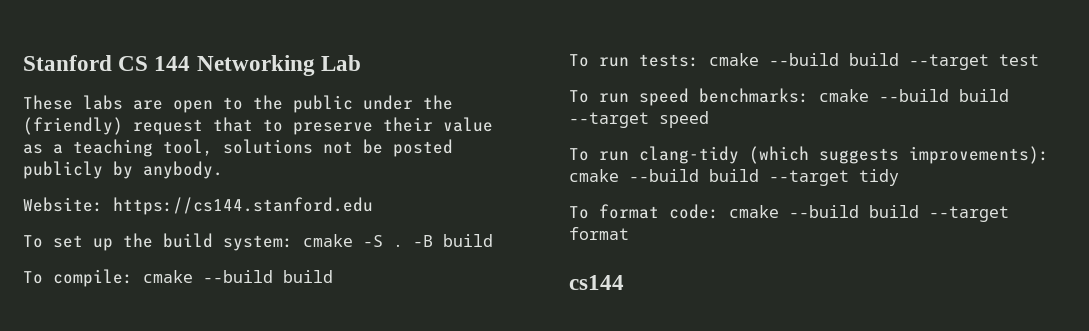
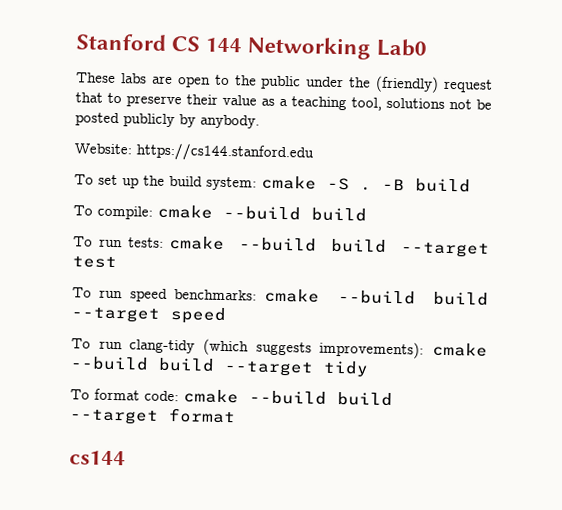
[320,55,361,71] Lab -> [376,38,428,57] Lab0

